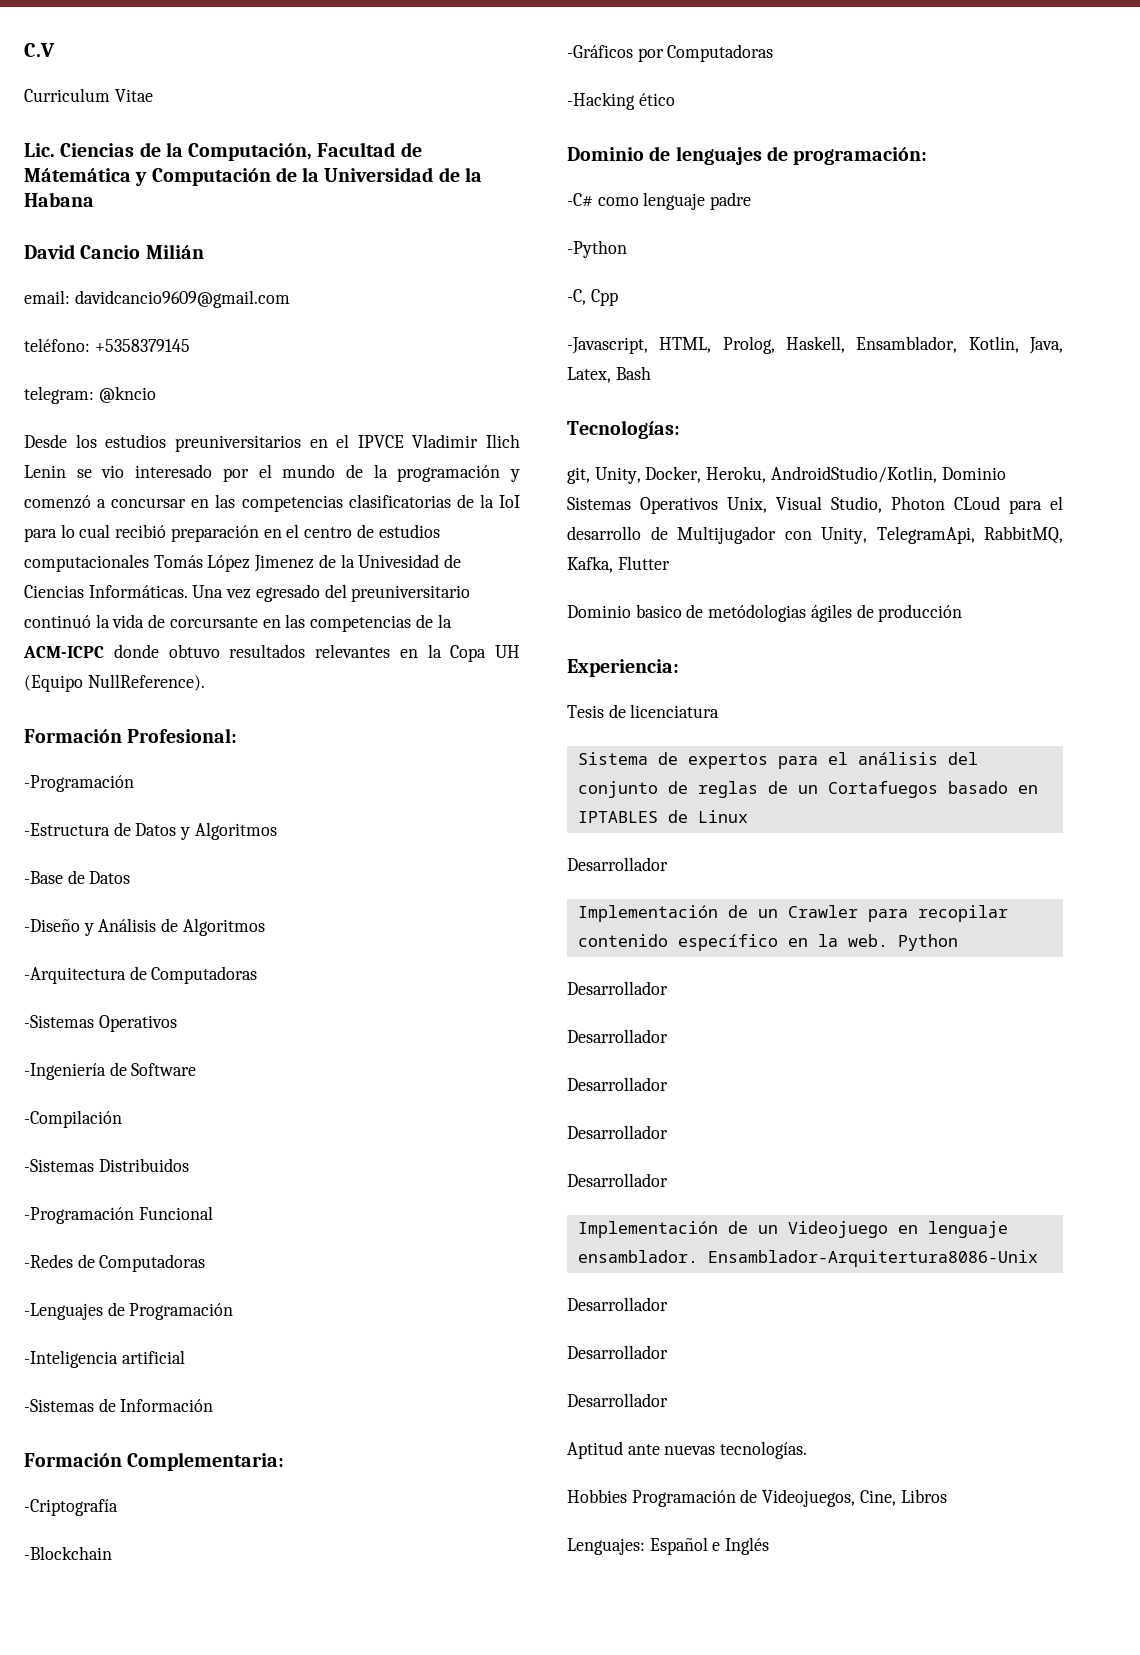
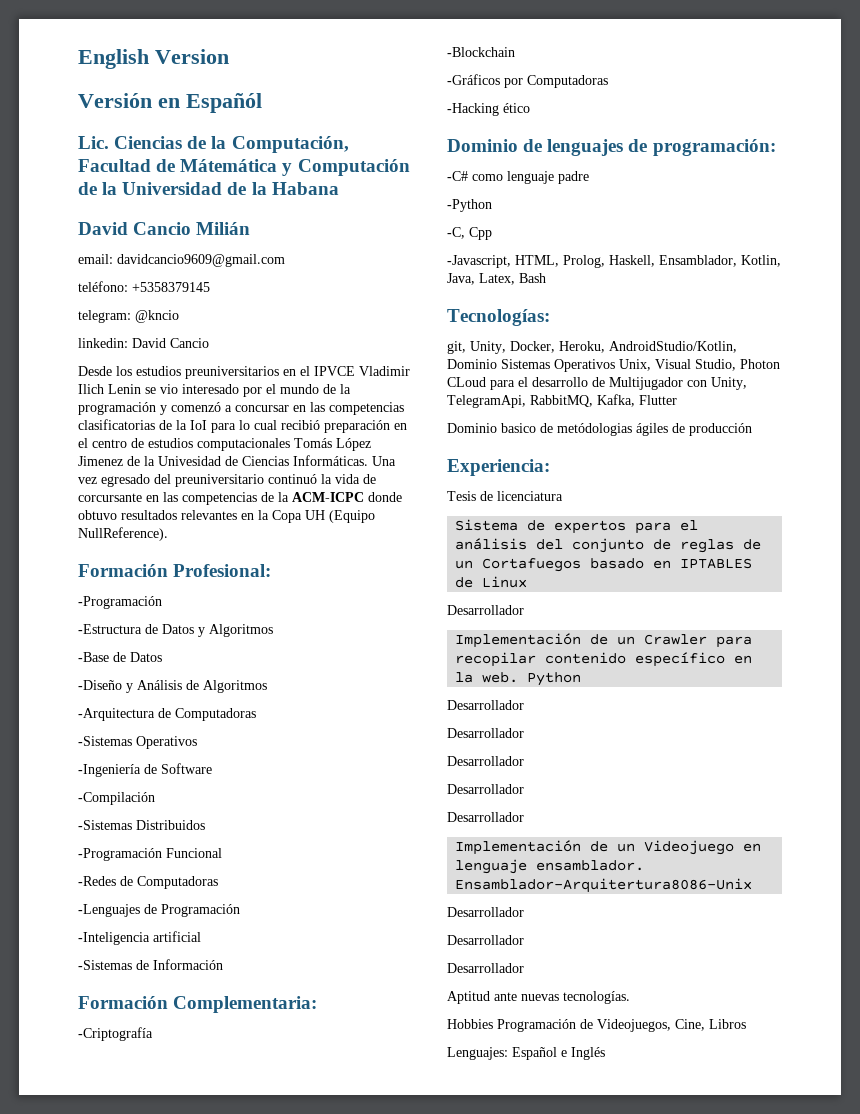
[24,43,55,57] [24,88,153,102] C.V // Curriculum Vitae -> [78,49,229,69] [78,93,262,113] English Version // Versión en Españól
(156, 394) none -> [78,338,209,348] // linkedin: David Cancio

